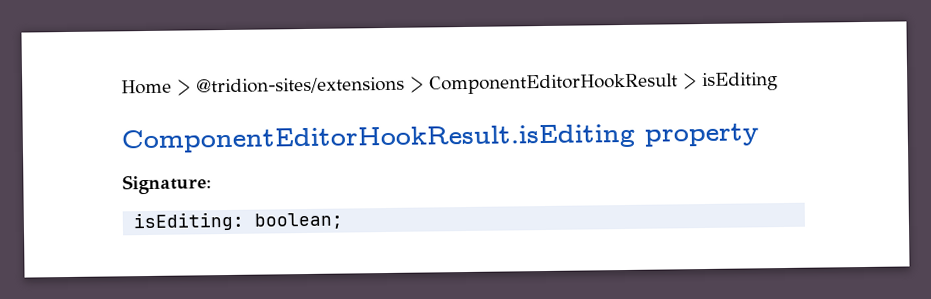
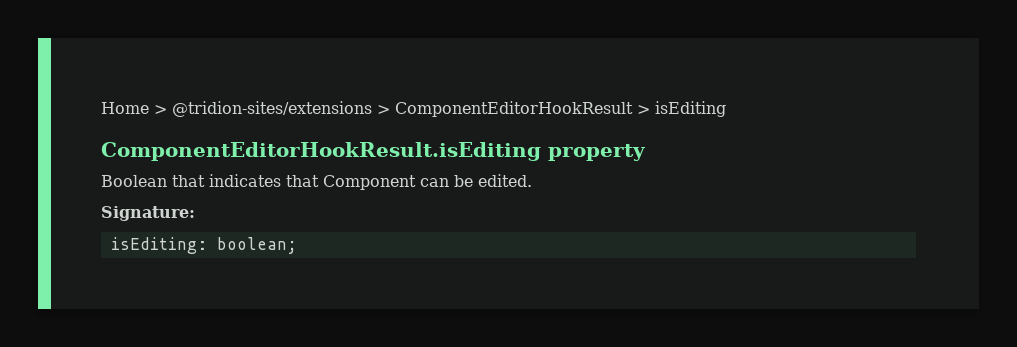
(759, 135) none -> [101,174,532,190] // Boolean that indicates that Component can be edited.

